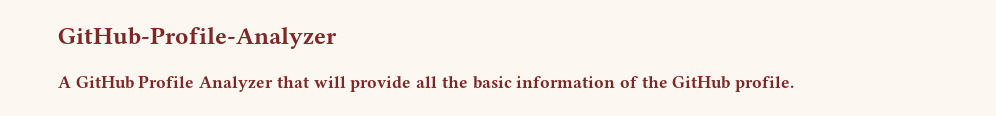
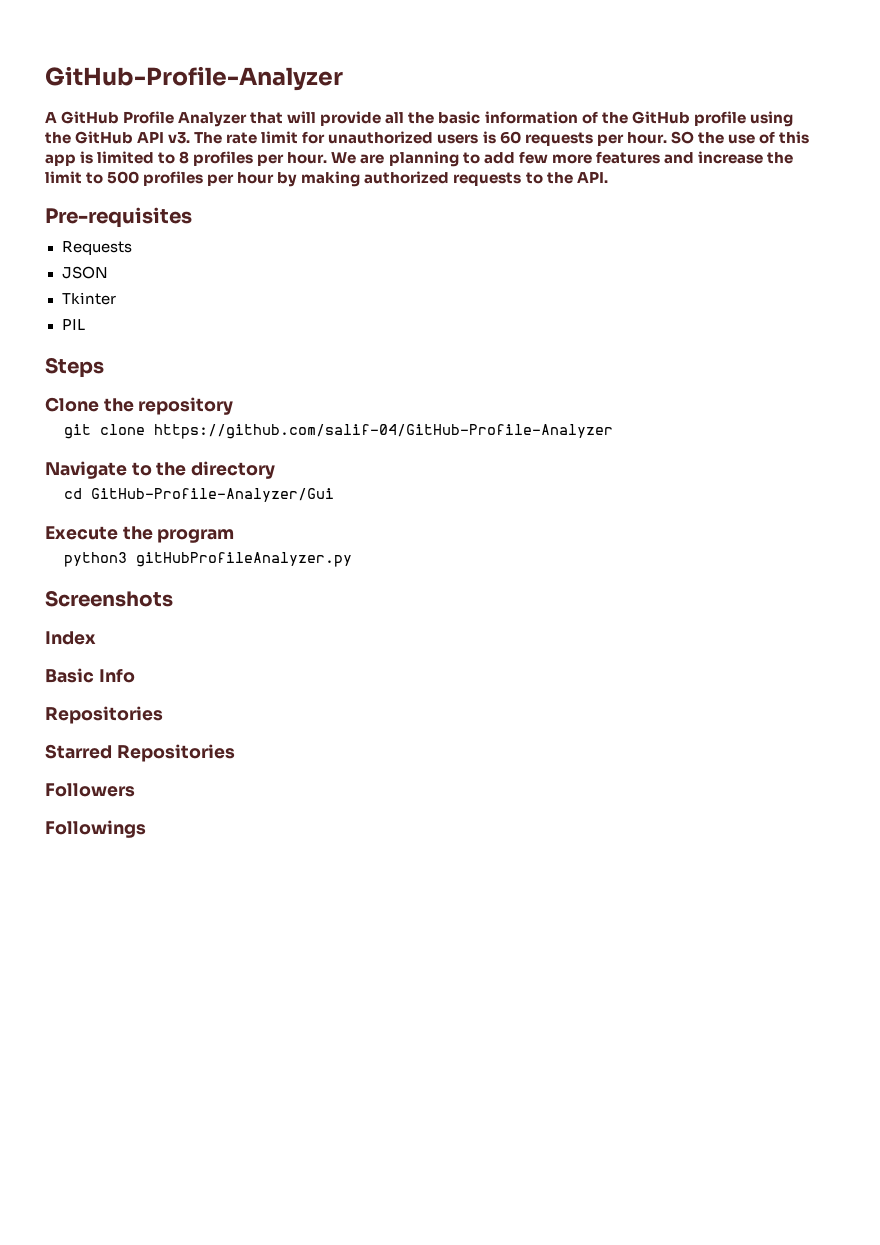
[735,76,795,92] profile. -> [693,111,793,127] [45,131,809,146] [45,151,793,167] [45,171,608,187] [45,207,192,228] [61,241,132,255] [61,266,108,279] [61,292,116,305] [61,319,85,330] [45,357,104,378] [45,397,234,415] [64,424,614,439] [45,461,276,479] [64,488,335,502] [45,526,235,543] [64,552,353,567] [45,590,173,607] [45,631,96,645] [45,668,135,683] [45,706,163,724] [45,744,235,762] [45,783,135,797] [45,820,146,838] profile using the GitHub API v3. The rate limit for unauthorized users is 60 requests per hour. SO the use of this app is limited to 8 profiles per hour. We are planning to add few more features and increase the limit to 500 profiles per hour by making authorized requests to the API. // Pre-requisites // Requests // JSON // Tkinter // PIL // Steps // Clone the repository // git clone https://github.com/salif-04/GitHub-Profile-Analyzer // Navigate to the directory // cd GitHub-Profile-Analyzer/Gui // Execute the program // python3 gitHubProfileAnalyzer.py // Screenshots // Index // Basic Info // Repositories // Starred Repositories // Followers // Followings

